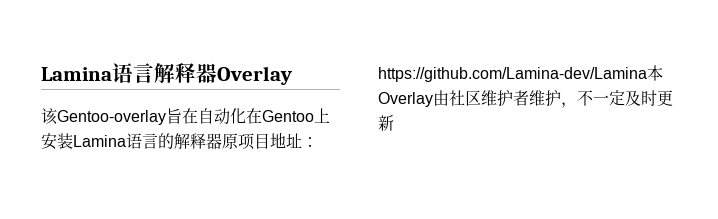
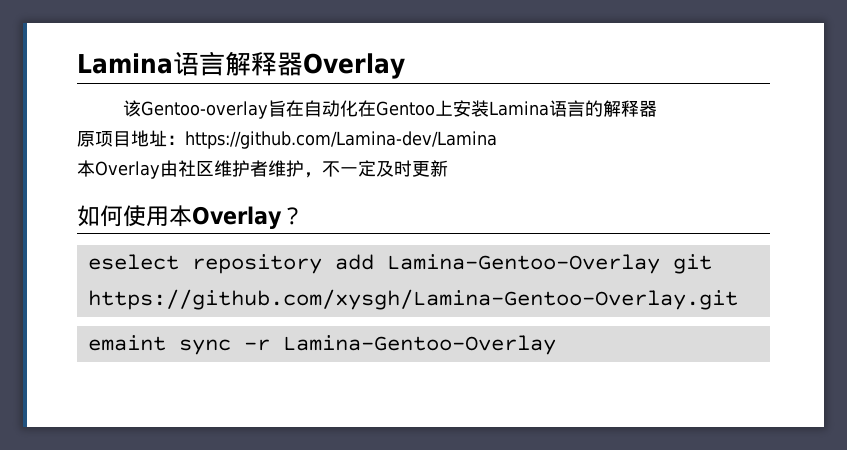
(222, 141) none -> (657, 108) //
(647, 74) none -> (497, 140) //
(394, 123) none -> [77,205,304,229] [87,254,712,274] [87,289,738,310] [87,335,556,355] // 如何使用本Overlay？ // eselect repository add Lamina-Gentoo-Overlay git https://github.com/xysgh/Lamina-Gentoo-Overlay.git // emaint sync -r Lamina-Gentoo-Overlay

